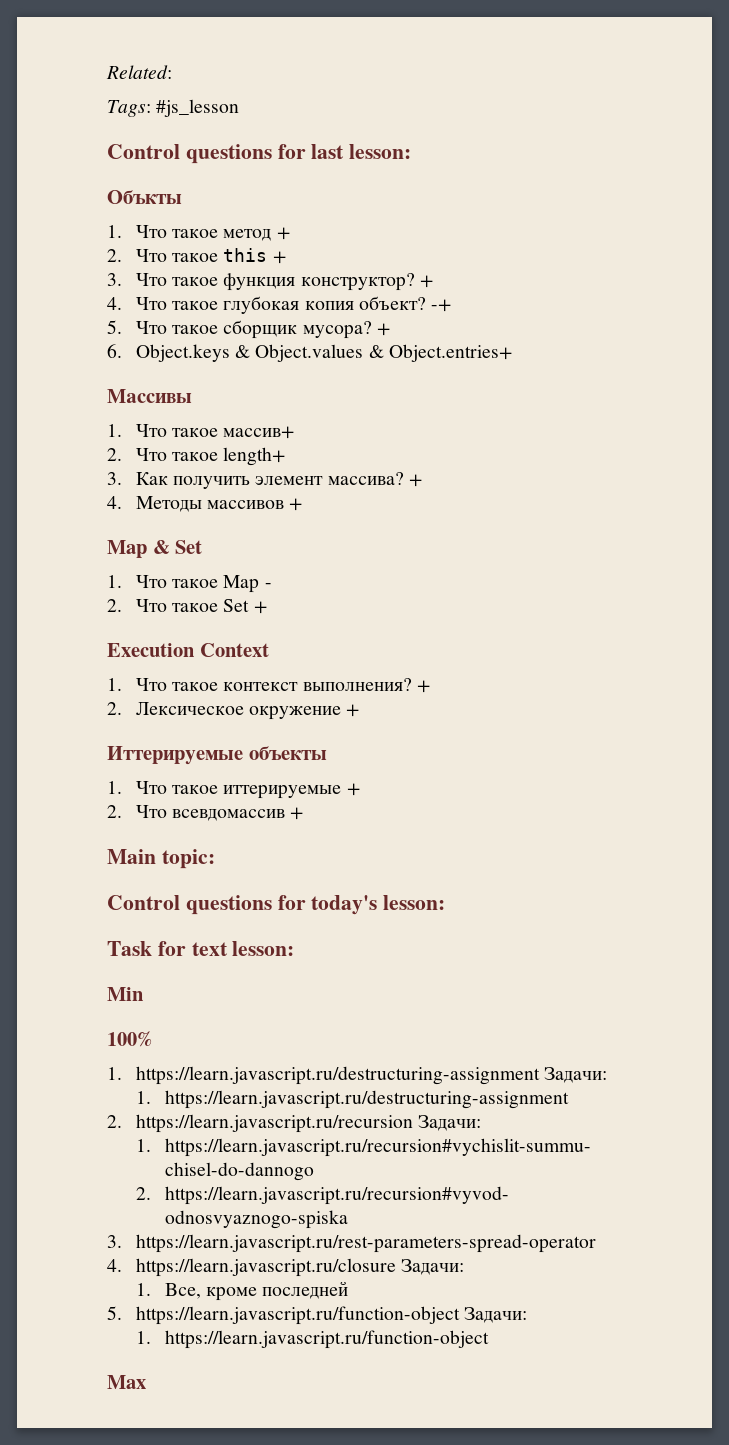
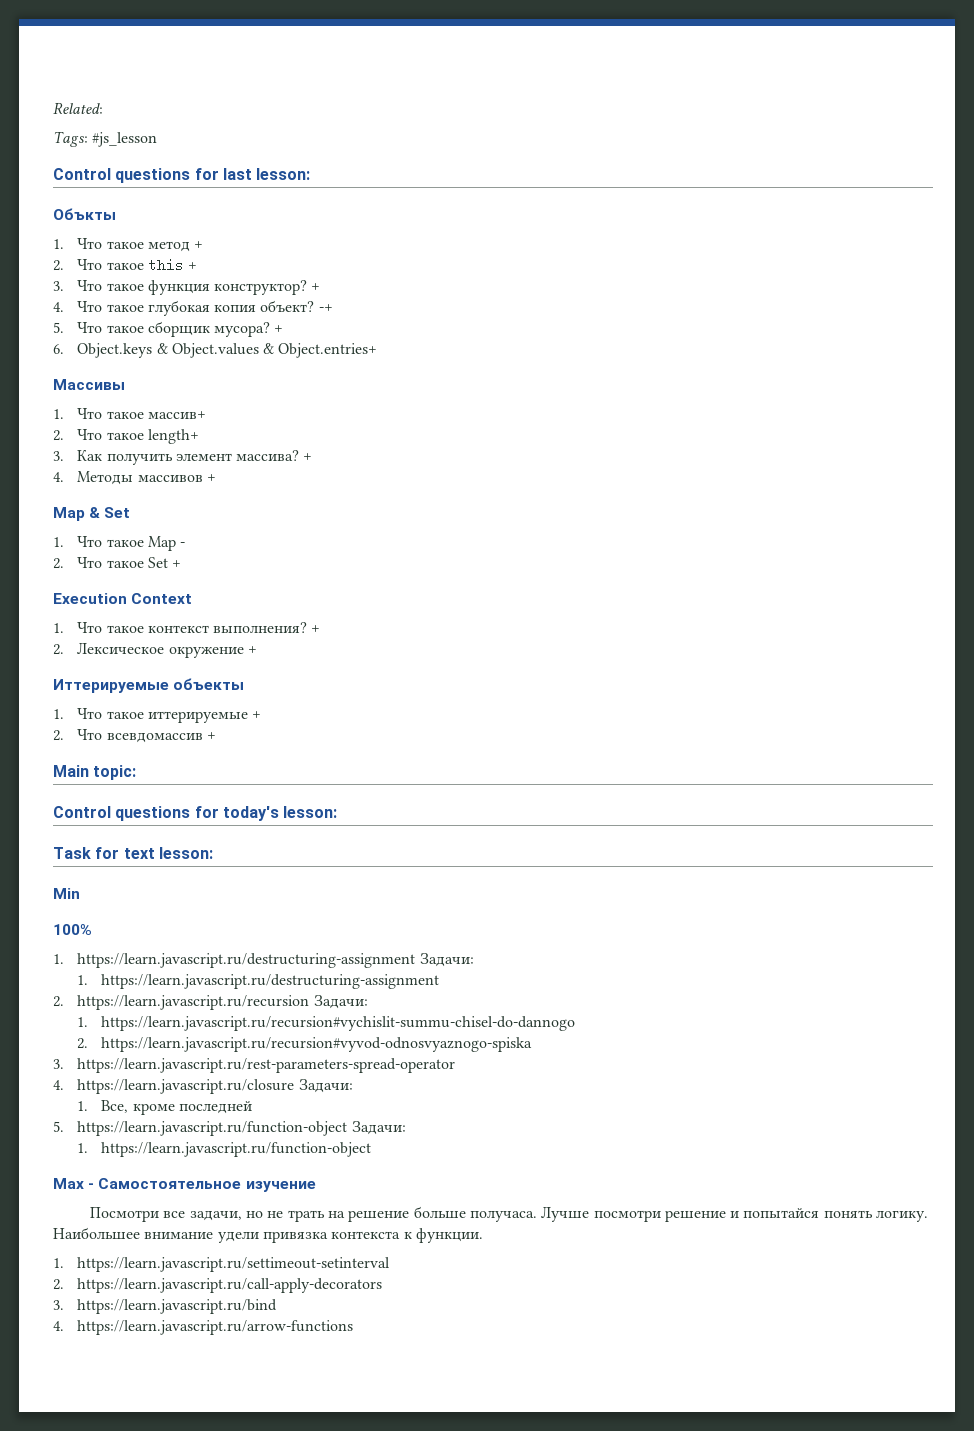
(146, 1382) none -> [88,1178,316,1192] [89,1206,929,1222] [53,1227,483,1243] [53,1257,391,1272] [53,1278,383,1293] [53,1299,278,1314] [53,1320,354,1335] - Самостоятельное изучение // Посмотри все задачи, но не трать на решение больше получаса. Лучше посмотри решение и попытайся понять логику. Наибольшее внимание удели привязка контекста к функции. // 1. https://learn.javascript.ru/settimeout-setinterval // 2. https://learn.javascript.ru/call-apply-decorators // 3. https://learn.javascript.ru/bind // 4. https://learn.javascript.ru/arrow-functions

